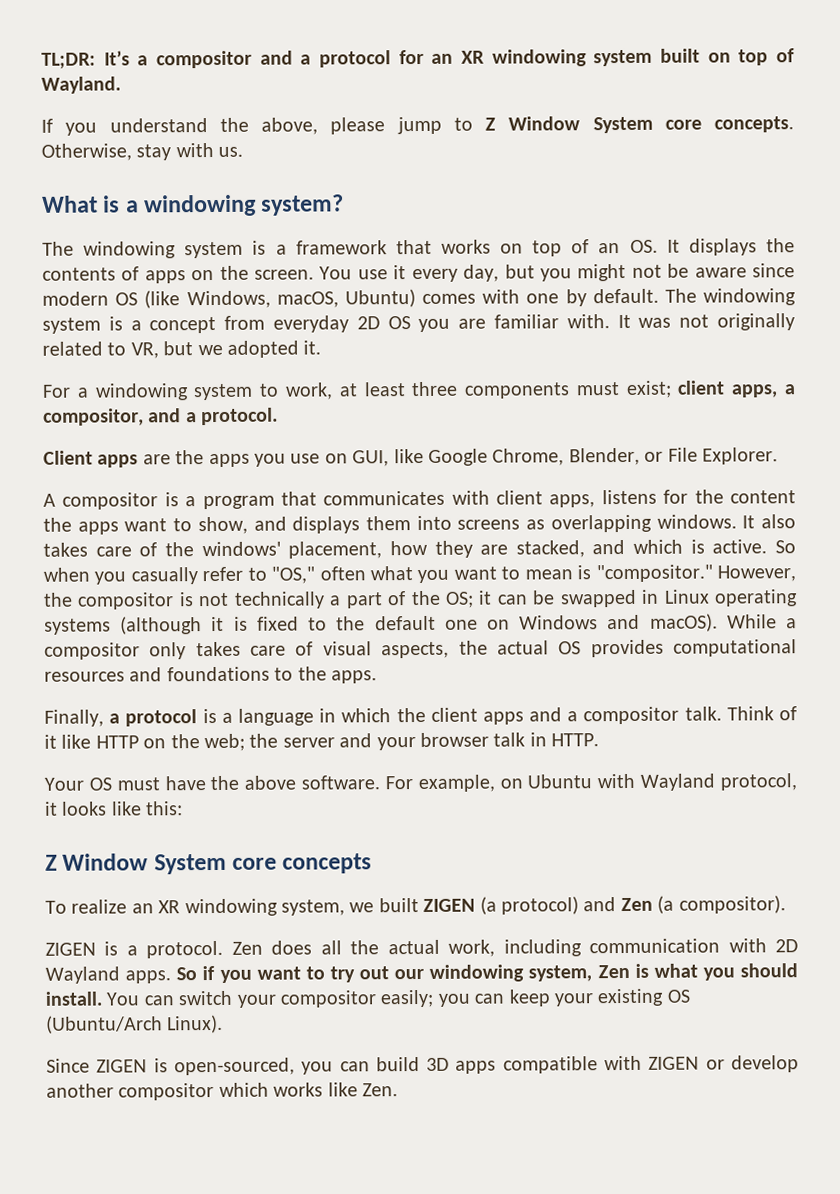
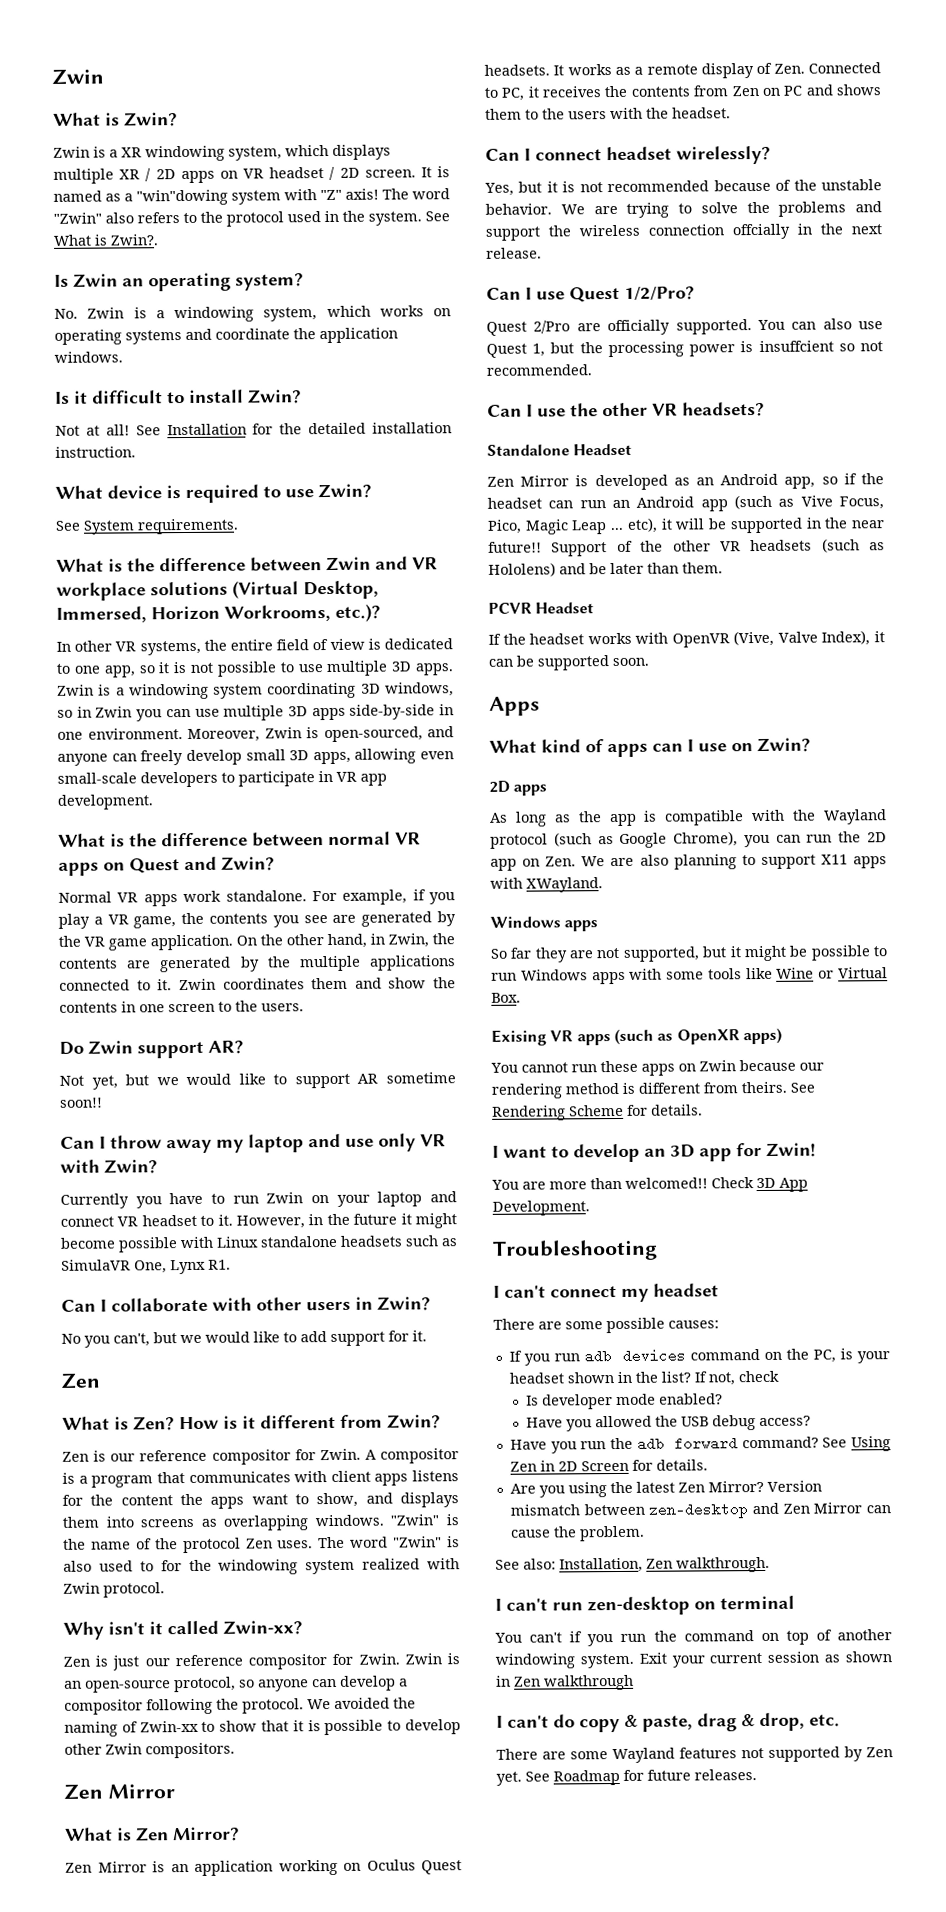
[41,48,795,69] [41,76,121,94] [41,116,794,136] [41,143,244,161] [42,194,345,217] [42,238,795,259] [42,263,795,284] [42,288,796,309] [42,313,795,334] [42,340,322,359] [42,380,797,401] [43,407,279,426] [43,447,778,468] TL;DR: It’s a compositor and a protocol for an XR windowing system built on top of Wayland. // If you understand the above, please jump to Z Window System core concepts. Otherwise, stay with us. // What is a windowing system? // The windowing system is a framework that works on top of an OS. It displays the contents of apps on the screen. You use it every day, but you might not be aware since modern OS (like Windows, macOS, Ubuntu) comes with one by default. The windowing system is a concept from everyday 2D OS you are familiar with. It was not originally related to VR, but we adopted it. // For a windowing system to work, at least three components must exist; client apps, a compositor, and a protocol. // Client apps are the apps you use on GUI, like Google Chrome, Blender, or File Explorer. // -> [52,68,104,85] [53,112,178,127] [53,144,391,162] [53,166,451,184] [53,188,450,206] [53,210,450,227] [53,234,159,246] [54,272,304,292] [54,305,451,323] [54,327,398,345] [54,351,123,363] [55,389,302,404] [55,422,452,436] [55,446,136,458] [55,483,372,503] [55,518,239,535] [56,556,438,572] [56,580,379,601] [56,603,381,623] [56,638,453,656] [56,660,454,678] [57,682,454,700] [57,704,454,722] [57,726,454,743] [57,748,454,766] [57,770,387,788] [57,794,153,810] [58,831,421,847] [58,856,275,876] [58,889,455,907] [58,911,457,929] [58,933,455,951] [59,955,456,973] [59,977,456,991] [59,1000,304,1013] [59,1040,244,1059] [59,1072,456,1090] [59,1097,103,1108] [60,1133,446,1154] [60,1159,158,1174] [60,1191,458,1209] [60,1213,457,1229] [60,1235,458,1253] [61,1259,231,1275] [61,1296,431,1313] [61,1330,427,1348] [61,1372,101,1389] [62,1414,441,1431] [62,1448,361,1465] Zwin // What is Zwin? // Zwin is a XR windowing system, which displays multiple XR / 2D apps on VR headset / 2D screen. It is named as a "win"dowing system with "Z" axis! The word "Zwin" also refers to the protocol used in the system. See What is Zwin?. // Is Zwin an operating system? // No. Zwin is a windowing system, which works on operating systems and coordinate the application windows. // Is it difficult to install Zwin? // Not at all! See Installation for the detailed installation instruction. // What device is required to use Zwin? // See System requirements. // What is the difference between Zwin and VR workplace solutions (Virtual Desktop, Immersed, Horizon Workrooms, etc.)? // In other VR systems, the entire field of view is dedicated to one app, so it is not possible to use multiple 3D apps. Zwin is a windowing system coordinating 3D windows, so in Zwin you can use multiple 3D apps side-by-side in one environment. Moreover, Zwin is open-sourced, and anyone can freely develop small 3D apps, allowing even small-scale developers to participate in VR app development. // What is the difference between normal VR apps on Quest and Zwin? // Normal VR apps work standalone. For example, if you play a VR game, the contents you see are generated by the VR game application. On the other hand, in Zwin, the contents are generated by the multiple applications connected to it. Zwin coordinates them and show the contents in one screen to the users. // Do Zwin support AR? // Not yet, but we would like to support AR sometime soon!! // Can I throw away my laptop and use only VR with Zwin? // Currently you have to run Zwin on your laptop and connect VR headset to it. However, in the future it might become possible with Linux standalone headsets such as SimulaVR One, Lynx R1. // Can I collaborate with other users in Zwin? // No you can't, but we would like to add support for it. // Zen // What is Zen? How is it different from Zwin? // Zen is our reference compositor for Zwin.
[549,494,596,508] apps, -> [374,1473,409,1486] apps
[742,514,796,529] [43,539,796,559] [43,564,797,585] [43,589,798,610] [44,613,797,635] [44,639,798,660] [44,666,377,684] [44,706,797,727] [44,732,600,752] [44,773,797,793] [44,801,184,816] [45,853,373,875] [45,895,786,917] [45,938,798,959] [45,963,798,984] [45,988,690,1008] [46,1014,224,1034] [46,1055,799,1076] [46,1082,398,1101] It also takes care of the windows' placement, how they are stacked, and which is active. So when you casually refer to "OS," often what you want to mean is "compositor." However, the compositor is not technically a part of the OS; it can be swapped in Linux operating systems (although it is fixed to the default one on Windows and macOS). While a compositor only takes care of visual aspects, the actual OS provides computational resources and foundations to the apps. // Finally, a protocol is a language in which the client apps and a compositor talk. Think of it like HTTP on the web; the server and your browser talk in HTTP. // Your OS must have the above software. For example, on Ubuntu with Wayland protocol, it looks like this: // Z Window System core concepts // To realize an XR windowing system, we built ZIGEN (a protocol) and Zen (a compositor). // ZIGEN is a protocol. Zen does all the actual work, including communication with 2D Wayland apps. So if you want to try out our windowing system, Zen is what you should install. You can switch your compositor easily; you can keep your existing OS (Ubuntu/Arch Linux). // Since ZIGEN is open-sourced, you can build 3D apps compatible with ZIGEN or develop another compositor which works like Zen. -> [390,1514,459,1526] [63,1536,460,1554] [63,1558,460,1575] [63,1582,165,1598] [63,1620,303,1640] [63,1653,461,1671] [64,1675,408,1693] [64,1697,416,1715] [64,1719,462,1737] [64,1742,235,1759] [64,1783,175,1800] [65,1826,240,1842] [65,1859,462,1876] [484,62,881,79] [484,84,881,101] [485,107,731,120] [485,145,771,165] [484,179,882,196] [485,201,882,218] [485,223,882,241] [486,247,542,259] [486,286,695,303] [486,318,883,336] [486,340,883,358] [486,364,592,376] [487,401,765,417] [487,443,633,456] [487,473,884,491] [487,494,884,512] [487,517,885,535] [488,538,885,557] [488,562,723,577] [488,602,595,614] [488,630,885,648] [488,655,649,671] [489,696,540,716] [489,737,811,758] [489,780,548,796] [490,809,887,827] [490,831,887,849] [490,854,887,871] [490,877,603,893] [490,916,599,932] [490,945,888,963] [491,967,888,985] [491,992,521,1003] [491,1027,782,1046] [490,1059,824,1076] [491,1081,815,1099] [492,1104,703,1121] [492,1142,816,1163] [491,1177,808,1192] [492,1200,590,1216] [492,1239,658,1261] [493,1283,719,1302] [493,1317,719,1334] [508,1348,890,1366] [508,1370,779,1386] [526,1393,724,1410] [526,1415,812,1432] [509,1436,891,1454] [509,1459,708,1472] [509,1480,822,1498] [509,1502,891,1519] [510,1525,645,1542] [495,1556,770,1573] [495,1595,795,1616] [494,1629,892,1647] [495,1651,892,1669] [496,1674,634,1691] [496,1712,840,1733] [496,1746,893,1764] [496,1769,757,1786] "Zwin" is the name of the protocol Zen uses. The word "Zwin" is also used to for the windowing system realized with Zwin protocol. // Why isn't it called Zwin-xx? // Zen is just our reference compositor for Zwin. Zwin is an open-source protocol, so anyone can develop a compositor following the protocol. We avoided the naming of Zwin-xx to show that it is possible to develop other Zwin compositors. // Zen Mirror // What is Zen Mirror? // Zen Mirror is an application working on Oculus Quest headsets. It works as a remote display of Zen. Connected to PC, it receives the contents from Zen on PC and shows them to the users with the headset. // Can I connect headset wirelessly? // Yes, but it is not recommended because of the unstable behavior. We are trying to solve the problems and support the wireless connection offcially in the next release. // Can I use Quest 1/2/Pro? // Quest 2/Pro are officially supported. You can also use Quest 1, but the processing power is insuffcient so not recommended. // Can I use the other VR headsets? // Standalone Headset // Zen Mirror is developed as an Android app, so if the headset can run an Android app (such as Vive Focus, Pico, Magic Leap ... etc), it will be supported in the near future!! Support of the other VR headsets (such as Hololens) and be later than them. // PCVR Headset // If the headset works with OpenVR (Vive, Valve Index), it can be supported soon. // Apps // What kind of apps can I use on Zwin? // 2D apps // As long as the app is compatible with the Wayland protocol (such as Google Chrome), you can run the 2D app on Zen. We are also planning to support X11 apps with XWayland. // Windows apps // So far they are not supported, but it might be possible to run Windows apps with some tools like Wine or Virtual Box. // Exising VR apps (such as OpenXR apps) // You cannot run these apps on Zwin because our rendering method is different from theirs. See Rendering Scheme for details. // I want to develop an 3D app for Zwin! // You are more than welcomed!! Check 3D App Development. // Troubleshooting // I can't connect my headset // There are some possible causes: // If you run adb devices command on the PC, is your headset shown in the list? If not, check // Is developer mode enabled? // Have you allowed the USB debug access? // Have you run the adb forward command? See Using Zen in 2D Screen for details. // Are you using the latest Zen Mirror? Version mismatch between zen-desktop and Zen Mirror can cause the problem. // See also: Installation, Zen walkthrough. // I can't run zen-desktop on terminal // You can't if you run the command on top of another windowing system. Exit your current session as shown in Zen walkthrough // I can't do copy & paste, drag & drop, etc. // There are some Wayland features not supported by Zen yet. See Roadmap for future releases.

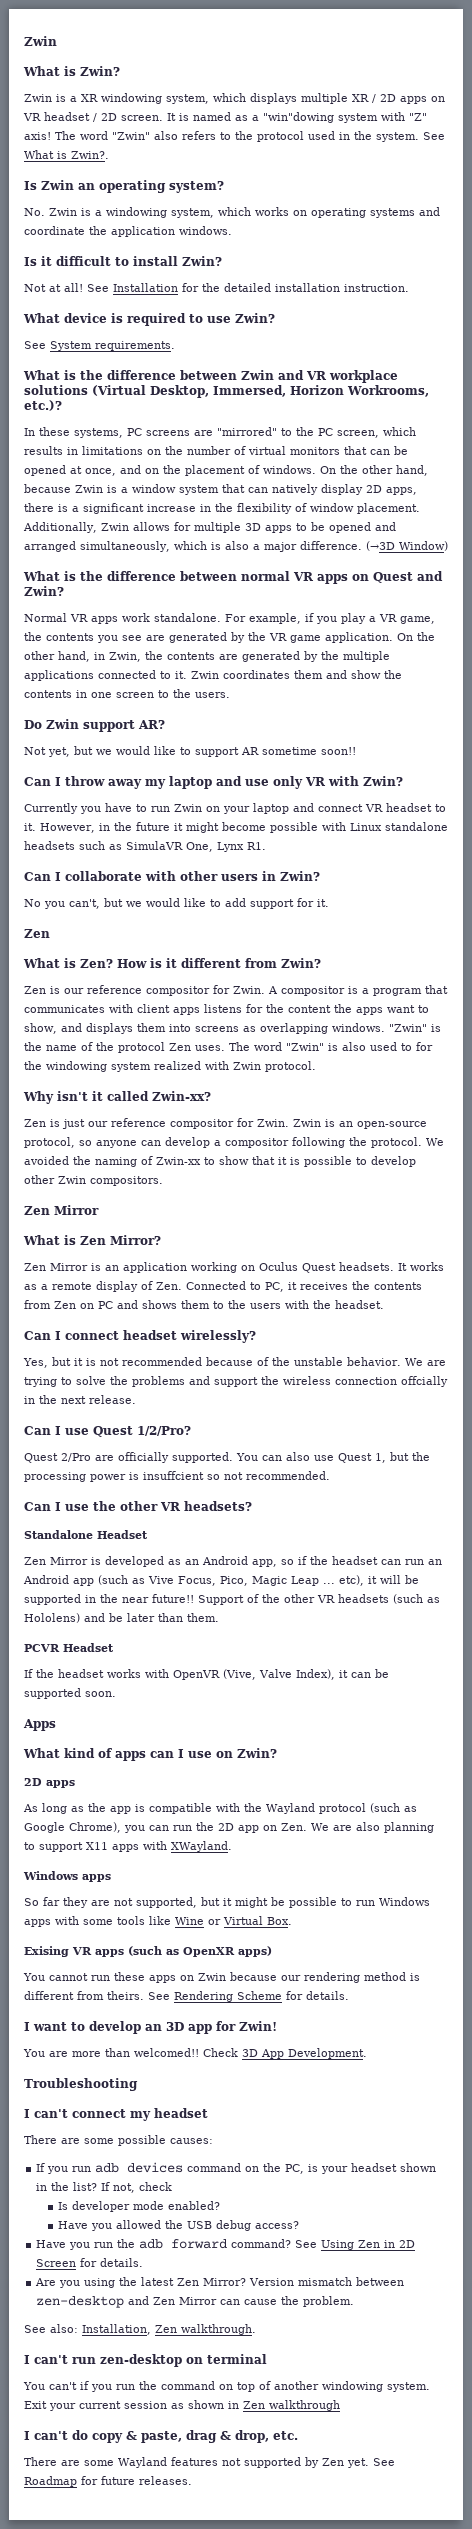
[74,638,453,656] [56,660,454,678] [57,682,454,700] [57,704,454,722] [57,726,454,743] [57,748,454,766] [57,770,387,788] [57,794,153,810] other VR systems, the entire field of view is dedicated to one app, so it is not possible to use multiple 3D apps. Zwin is a windowing system coordinating 3D windows, so in Zwin you can use multiple 3D apps side-by-side in one environment. Moreover, Zwin is open-sourced, and anyone can freely develop small 3D apps, allowing even small-scale developers to participate in VR app development. -> [39,427,416,438] [24,446,408,455] [24,465,428,476] [24,484,417,495] [24,503,420,514] [23,522,396,533] [24,541,448,552] these systems, PC screens are "mirrored" to the PC screen, which results in limitations on the number of virtual monitors that can be opened at once, and on the placement of windows. On the other hand, because Zwin is a window system that can natively display 2D apps, there is a significant increase in the flexibility of window placement. Additionally, Zwin allows for multiple 3D apps to be opened and arranged simultaneously, which is also a major difference. (→3D Window)

